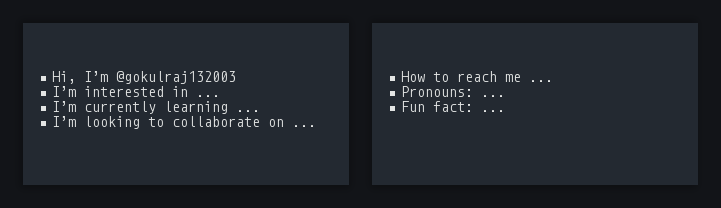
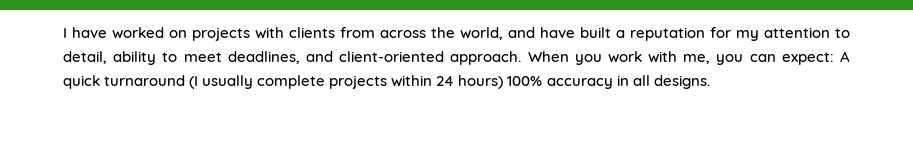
[52,71,237,84] [52,86,221,97] [52,101,261,114] [52,116,317,129] [401,71,554,82] [401,86,506,97] [401,101,506,112] Hi, I’m @gokulraj132003 // I’m interested in ... // I’m currently learning ... // I’m looking to collaborate on ... // How to reach me ... // Pronouns: ... // Fun fact: ... -> [63,27,850,41] [63,51,850,65] [63,75,710,89] I have worked on projects with clients from across the world, and have built a reputation for my attention to detail, ability to meet deadlines, and client-oriented approach. When you work with me, you can expect: A quick turnaround (I usually complete projects within 24 hours) 100% accuracy in all designs.

